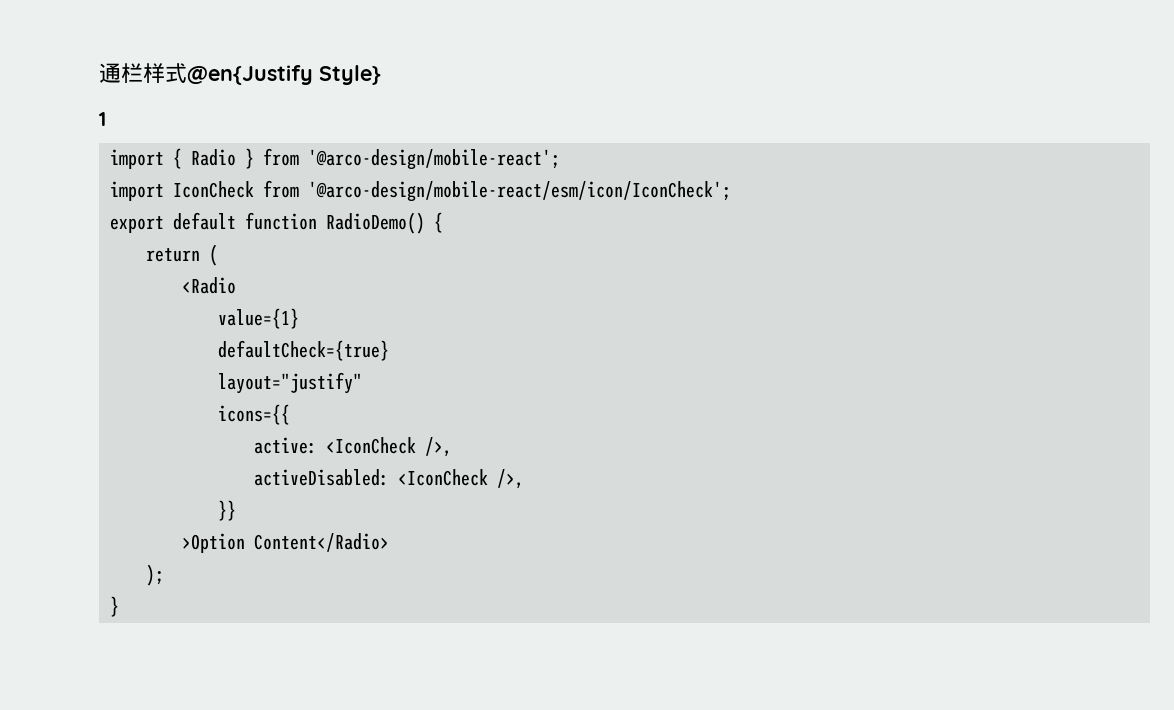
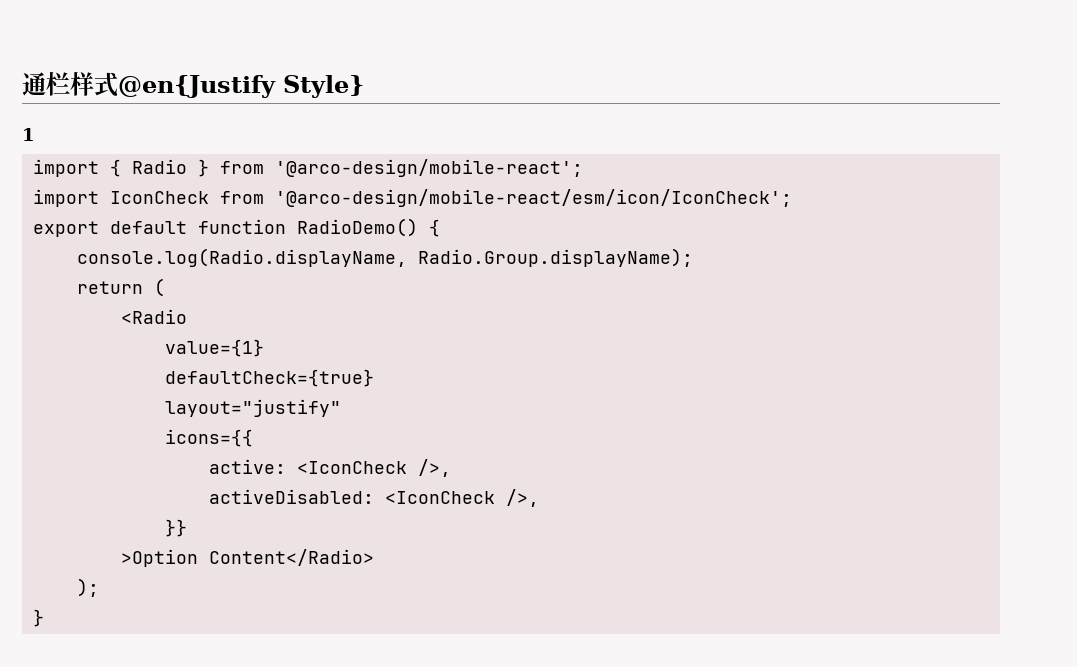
(444, 222) none -> [76,248,693,267] // console.log(Radio.displayName, Radio.Group.displayName);

